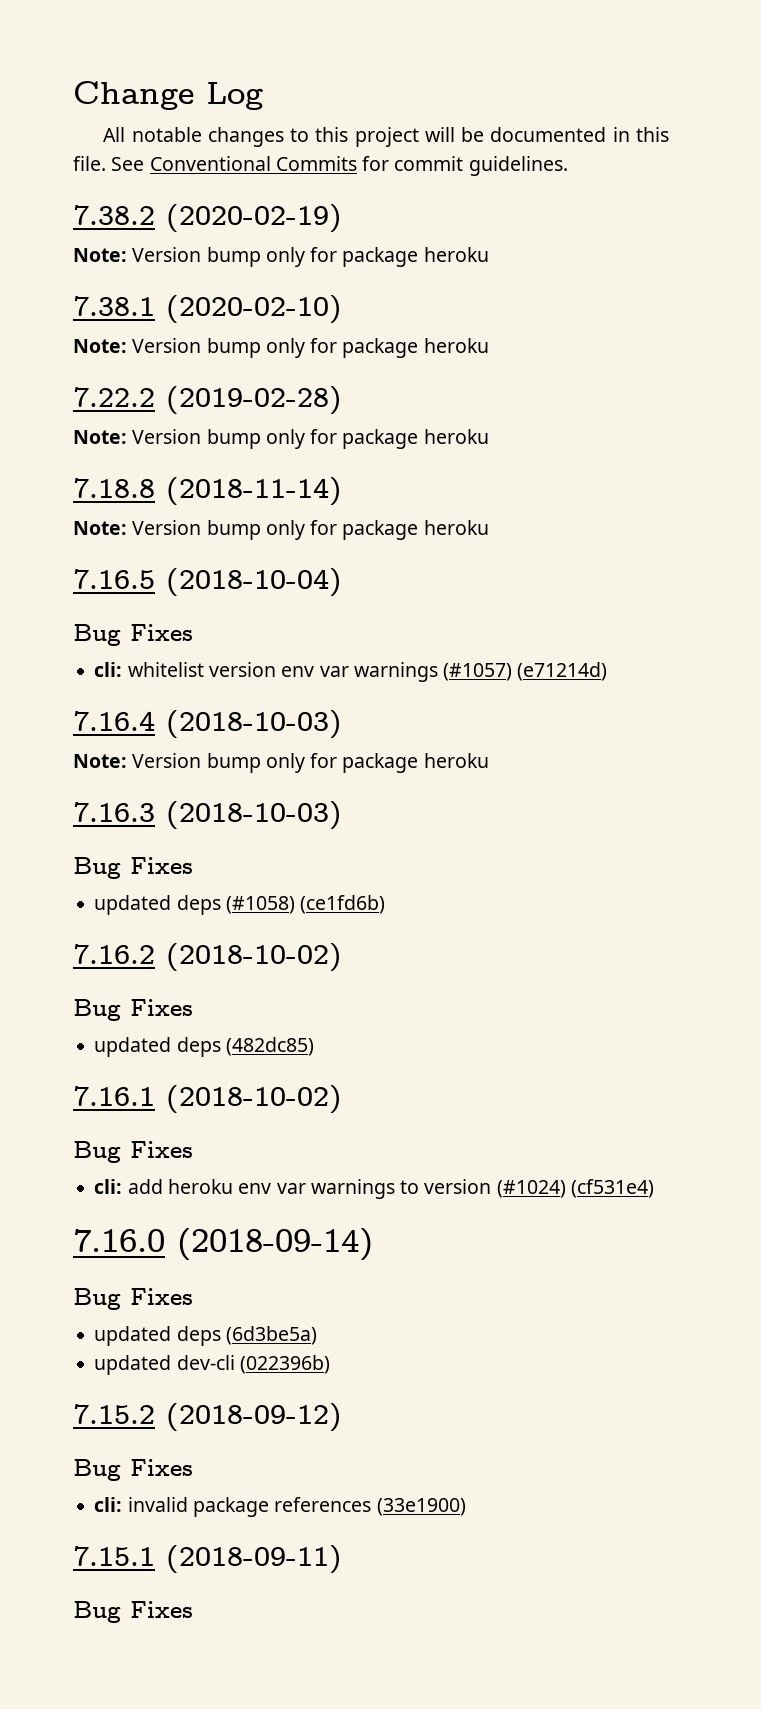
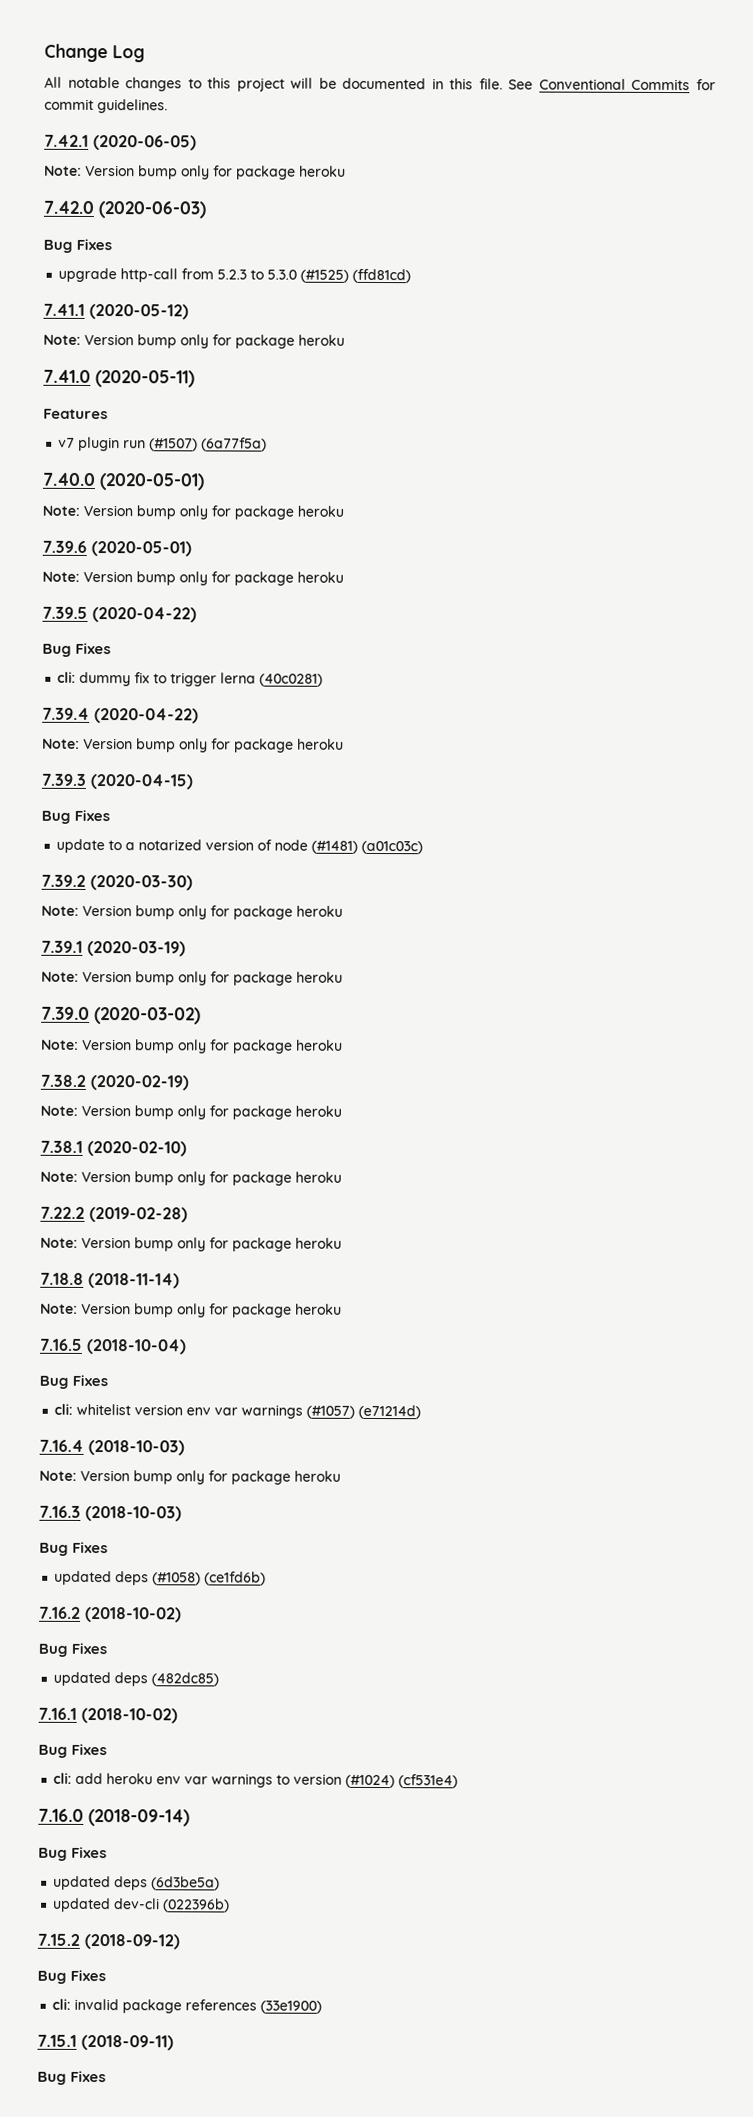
(568, 166) none -> [44,134,197,151] [44,164,346,180] [43,200,206,219] [43,238,113,253] [58,267,412,284] [43,303,189,320] [43,333,345,349] [43,369,195,388] [43,408,108,420] [58,436,268,452] [42,472,205,491] [42,504,344,520] [42,540,192,557] [42,570,344,586] [42,606,197,623] [42,642,112,657] [57,671,324,687] [42,707,199,724] [42,737,344,753] [41,773,193,790] [41,809,111,824] [56,838,424,855] [41,874,193,891] [41,904,343,920] [41,940,186,957] [41,970,343,986] [41,1006,201,1025] [41,1038,343,1054] // 7.42.1 (2020-06-05) // Note: Version bump only for package heroku // 7.42.0 (2020-06-03) // Bug Fixes // upgrade http-call from 5.2.3 to 5.3.0 (#1525) (ffd81cd) // 7.41.1 (2020-05-12) // Note: Version bump only for package heroku // 7.41.0 (2020-05-11) // Features // v7 plugin run (#1507) (6a77f5a) // 7.40.0 (2020-05-01) // Note: Version bump only for package heroku // 7.39.6 (2020-05-01) // Note: Version bump only for package heroku // 7.39.5 (2020-04-22) // Bug Fixes // cli: dummy fix to trigger lerna (40c0281) // 7.39.4 (2020-04-22) // Note: Version bump only for package heroku // 7.39.3 (2020-04-15) // Bug Fixes // update to a notarized version of node (#1481) (a01c03c) // 7.39.2 (2020-03-30) // Note: Version bump only for package heroku // 7.39.1 (2020-03-19) // Note: Version bump only for package heroku // 7.39.0 (2020-03-02) // Note: Version bump only for package heroku

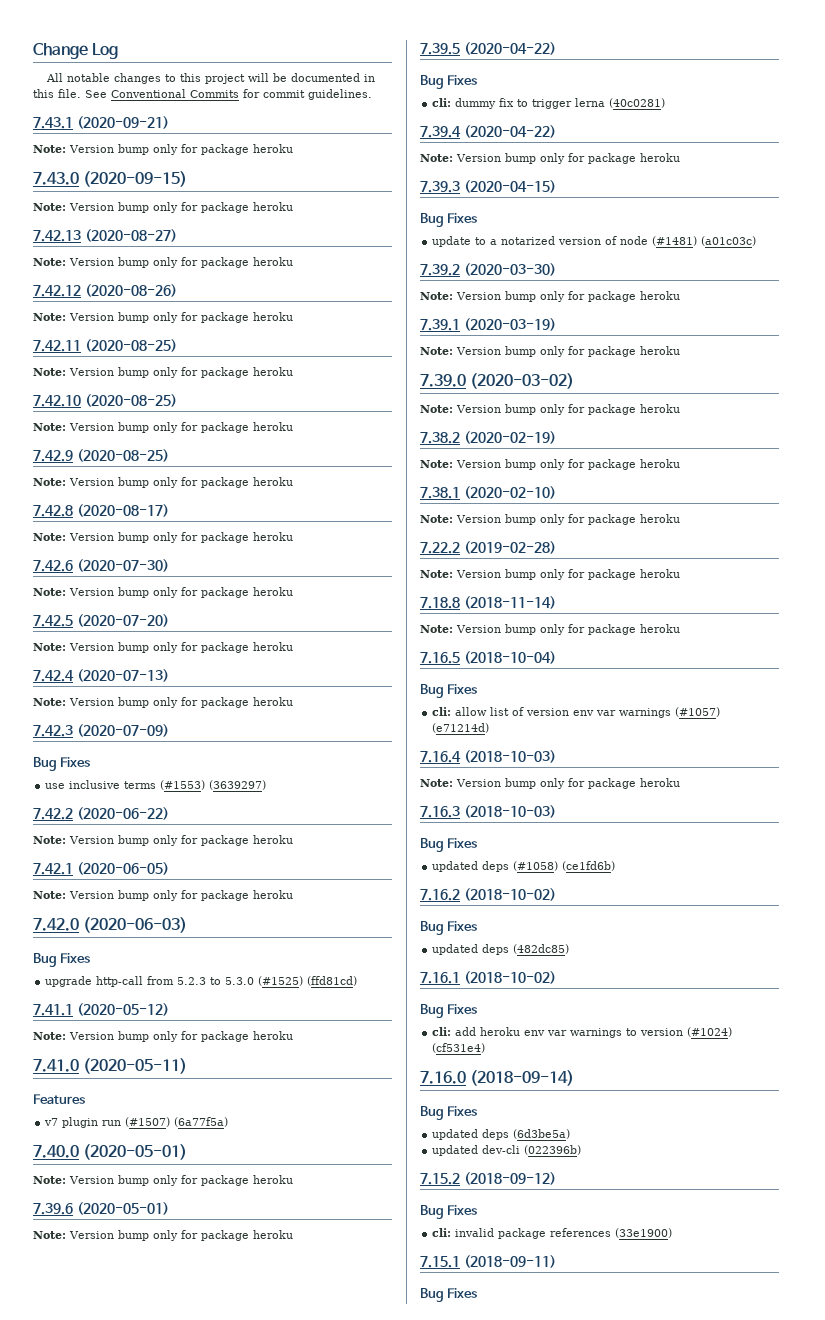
(168, 106) none -> [33,116,169,129] [33,144,293,155] [33,171,188,187] [33,202,293,213] [33,229,177,242] [33,257,293,268] [33,284,177,297] [33,312,293,323] [33,339,177,352] [33,367,293,378] [33,394,177,407] [33,422,293,433] [33,449,169,462] [33,477,293,488] [33,504,169,517] [33,532,293,543] [33,559,169,572] [33,587,293,598] [33,614,169,627] [33,642,293,653] [33,669,169,682] [33,697,293,708] [33,724,169,737] [33,757,91,771] [45,780,267,790] [33,807,169,820] [33,835,293,846] // 7.43.1 (2020-09-21) // Note: Version bump only for package heroku // 7.43.0 (2020-09-15) // Note: Version bump only for package heroku // 7.42.13 (2020-08-27) // Note: Version bump only for package heroku // 7.42.12 (2020-08-26) // Note: Version bump only for package heroku // 7.42.11 (2020-08-25) // Note: Version bump only for package heroku // 7.42.10 (2020-08-25) // Note: Version bump only for package heroku // 7.42.9 (2020-08-25) // Note: Version bump only for package heroku // 7.42.8 (2020-08-17) // Note: Version bump only for package heroku // 7.42.6 (2020-07-30) // Note: Version bump only for package heroku // 7.42.5 (2020-07-20) // Note: Version bump only for package heroku // 7.42.4 (2020-07-13) // Note: Version bump only for package heroku // 7.42.3 (2020-07-09) // Bug Fixes // use inclusive terms (#1553) (3639297) // 7.42.2 (2020-06-22) // Note: Version bump only for package heroku
[76,1403,132,1416] whitelist -> [455,707,525,716] allow list of

